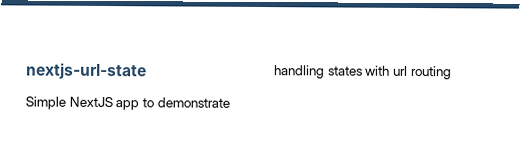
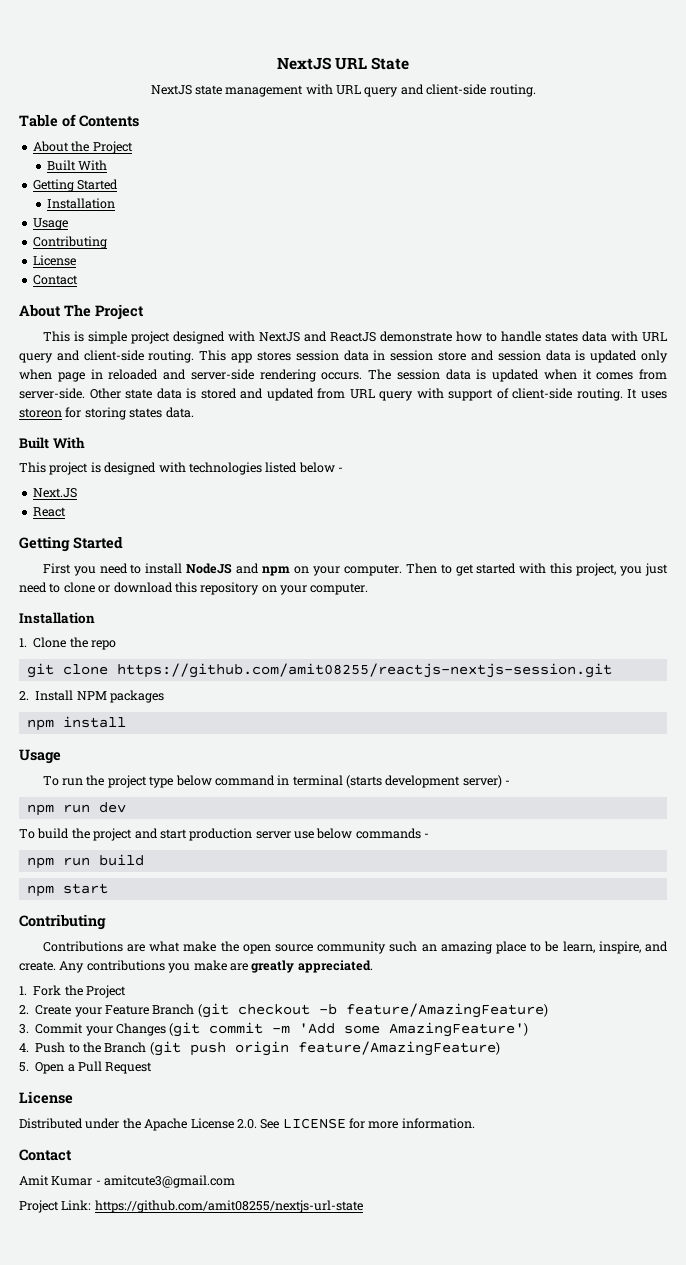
[26,62,147,80] [25,96,230,111] [274,65,452,80] nextjs-url-state // Simple NextJS app to demonstrate handling states with url routing -> [276,57,410,70] [150,84,536,97] [19,114,139,127] [32,141,133,154] [47,160,108,171] [32,179,119,192] [47,198,116,209] [32,218,68,230] [32,236,107,249] [32,255,76,266] [32,275,78,285] [19,304,144,320] [42,331,667,344] [19,350,668,363] [19,369,667,382] [19,388,667,401] [19,407,194,420] [19,437,85,449] [19,462,343,475] [32,488,77,498] [32,507,66,517] [19,536,123,552] [42,563,668,576] [19,582,369,595] [19,612,95,624] [19,637,117,650] [26,663,612,678] [19,690,164,703] [26,716,126,731] [19,749,61,764] [42,775,511,788] [26,802,126,816] [19,828,430,841] [26,854,144,869] [26,883,108,897] [19,914,106,930] [42,941,668,954] [19,960,373,973] [19,985,127,998] [19,1003,548,1018] [19,1022,529,1037] [19,1041,500,1056] [19,1061,153,1074] [19,1091,73,1104] [19,1118,475,1131] [19,1149,72,1161] [19,1175,236,1188] [19,1200,363,1213] NextJS URL State // NextJS state management with URL query and client-side routing. // Table of Contents // About the Project // Built With // Getting Started // Installation // Usage // Contributing // License // Contact // About The Project // This is simple project designed with NextJS and ReactJS demonstrate how to handle states data with URL query and client-side routing. This app stores session data in session store and session data is updated only when page in reloaded and server-side rendering occurs. The session data is updated when it comes from server-side. Other state data is stored and updated from URL query with support of client-side routing. It uses storeon for storing states data. // Built With // This project is designed with technologies listed below - // Next.JS // React // Getting Started // First you need to install NodeJS and npm on your computer. Then to get started with this project, you just need to clone or download this repository on your computer. // Installation // 1. Clone the repo // git clone https://github.com/amit08255/reactjs-nextjs-session.git // 2. Install NPM packages // npm install // Usage // To run the project type below command in terminal (starts development server) - // npm run dev // To build the project and start production server use below commands - // npm run build // npm start // Contributing // Contributions are what make the open source community such an amazing place to be learn, inspire, and create. Any contributions you make are greatly appreciated. // 1. Fork the Project // 2. Create your Feature Branch (git checkout -b feature/AmazingFeature) // 3. Commit your Changes (git commit -m 'Add some AmazingFeature') // 4. Push to the Branch (git push origin feature/AmazingFeature) // 5. Open a Pull Request // License // Distributed under the Apache License 2.0. See LICENSE for more information. // Contact // Amit Kumar - amitcute3@gmail.com // Project Link: https://github.com/amit08255/nextjs-url-state

